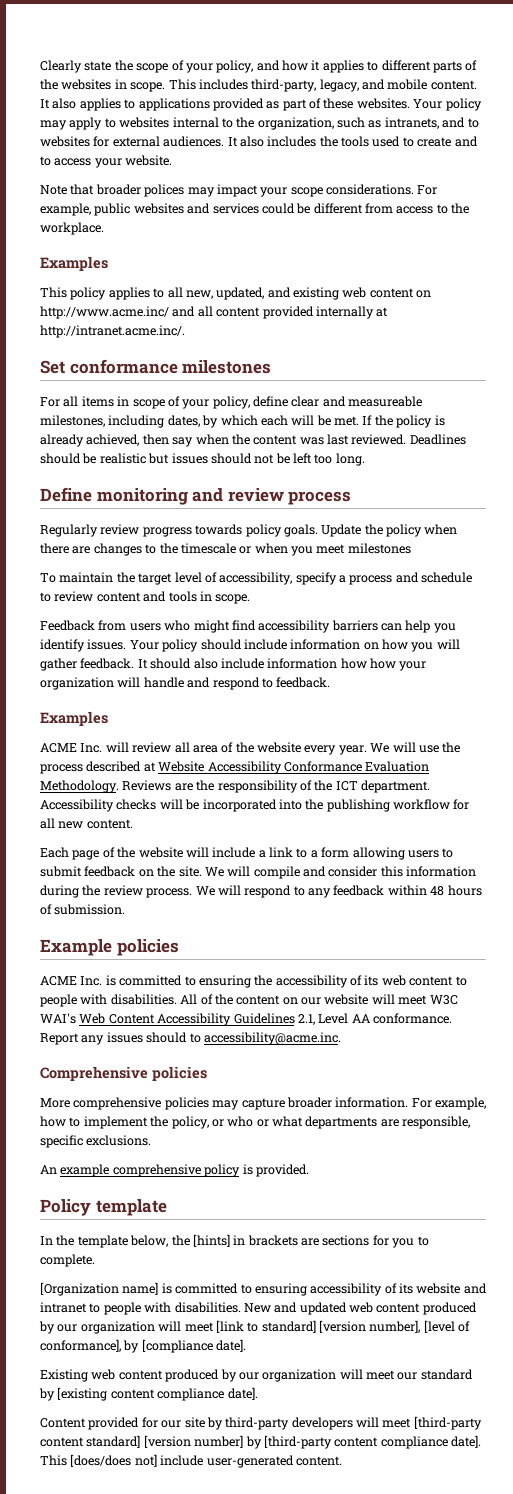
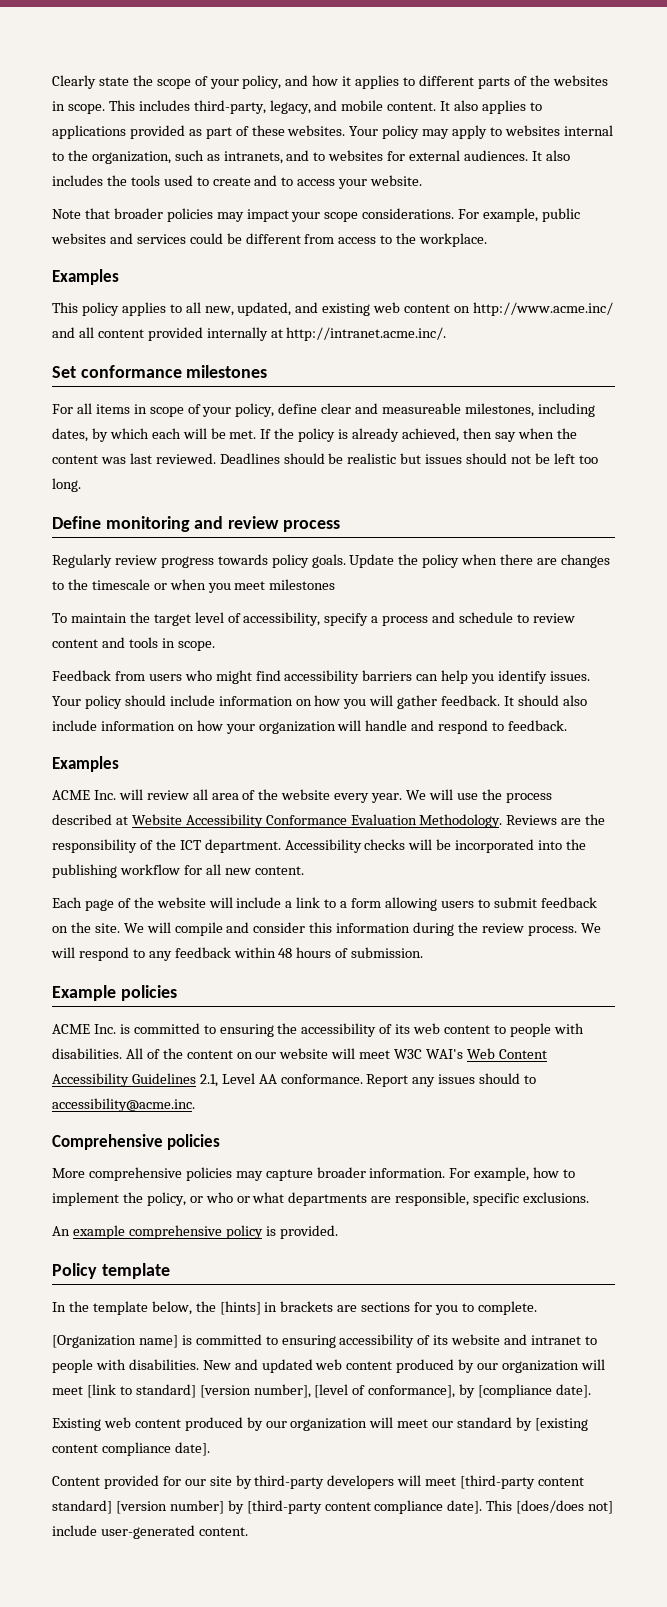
[144,184,185,197] polices -> [166,208,213,222] policies
[340,658,367,669] how -> [177,724,194,731] on

